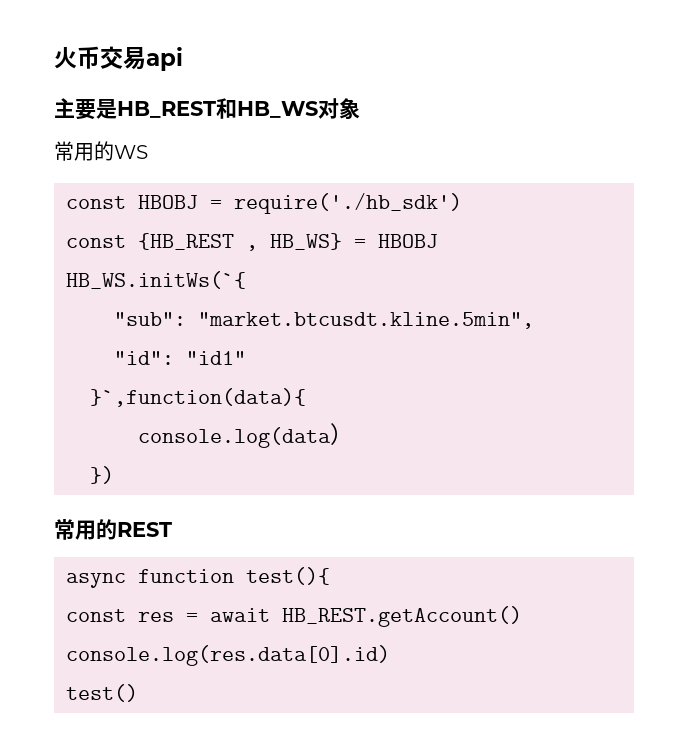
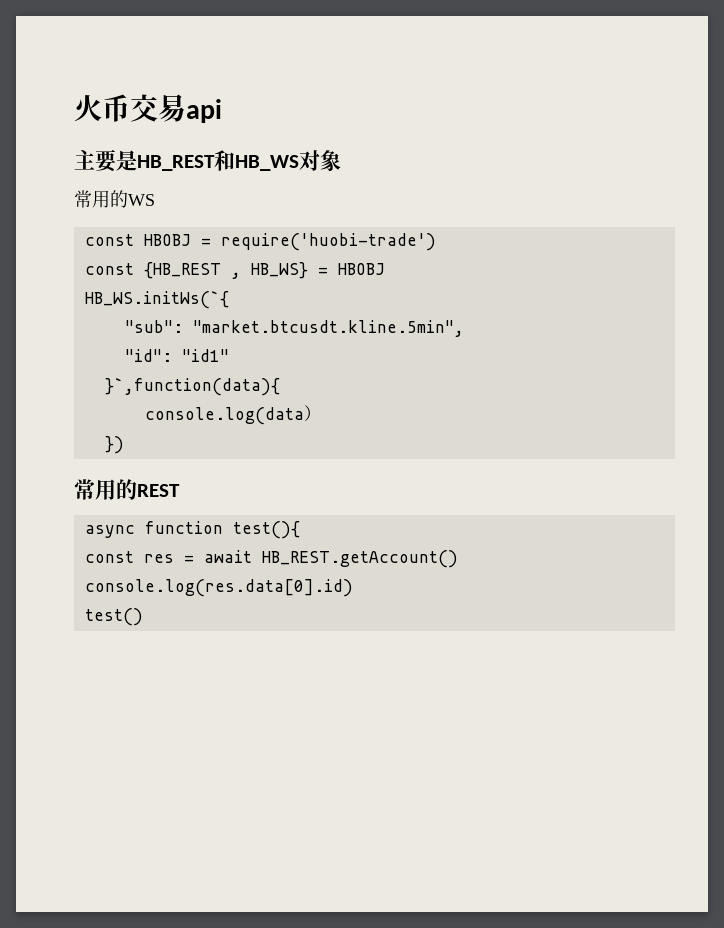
[234,193,462,214] require('./hb_sdk') -> [220,233,436,251] require('huobi-trade')

